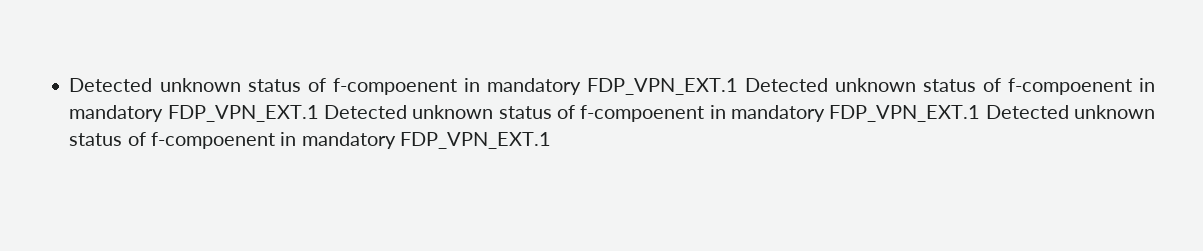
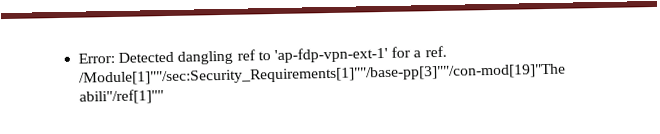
[69,78,1155,95] [69,105,1156,122] [69,132,551,149] Detected unknown status of f-compoenent in mandatory FDP_VPN_EXT.1 Detected unknown status of f-compoenent in mandatory FDP_VPN_EXT.1 Detected unknown status of f-compoenent in mandatory FDP_VPN_EXT.1 Detected unknown status of f-compoenent in mandatory FDP_VPN_EXT.1 -> [78,45,447,65] [79,63,567,86] [79,89,165,105] Error: Detected dangling ref to 'ap-fdp-vpn-ext-1' for a ref. /Module[1]""/sec:Security_Requirements[1]""/base-pp[3]""/con-mod[19]"The abili"/ref[1]""

